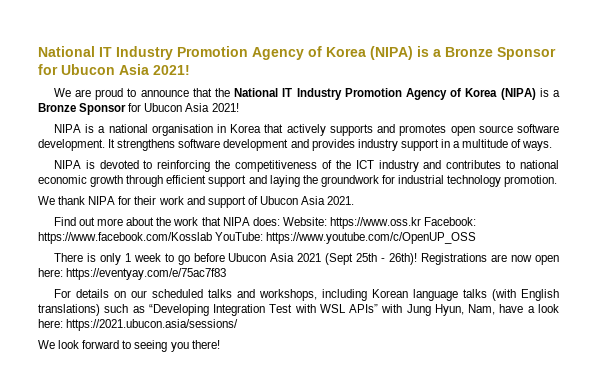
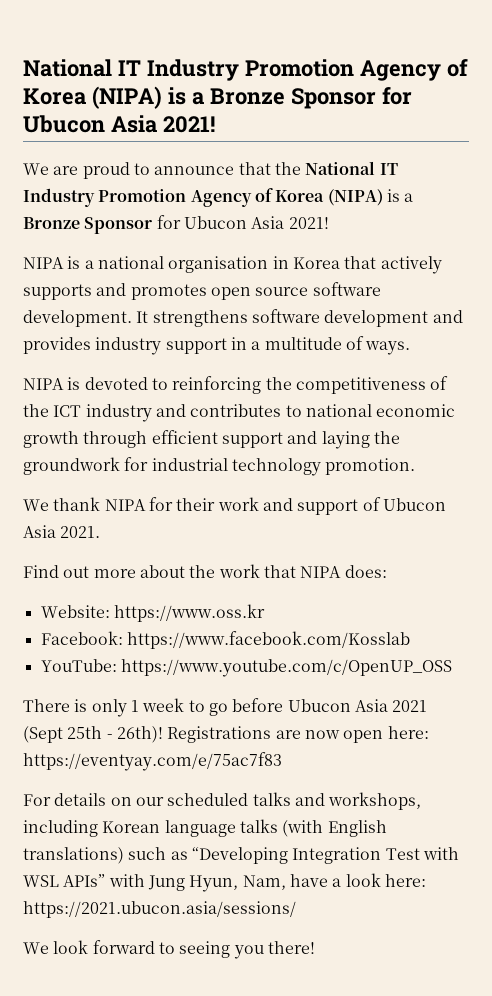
(280, 221) none -> (387, 571) //
(421, 223) none -> (265, 613) //
(212, 238) none -> (410, 640) //

